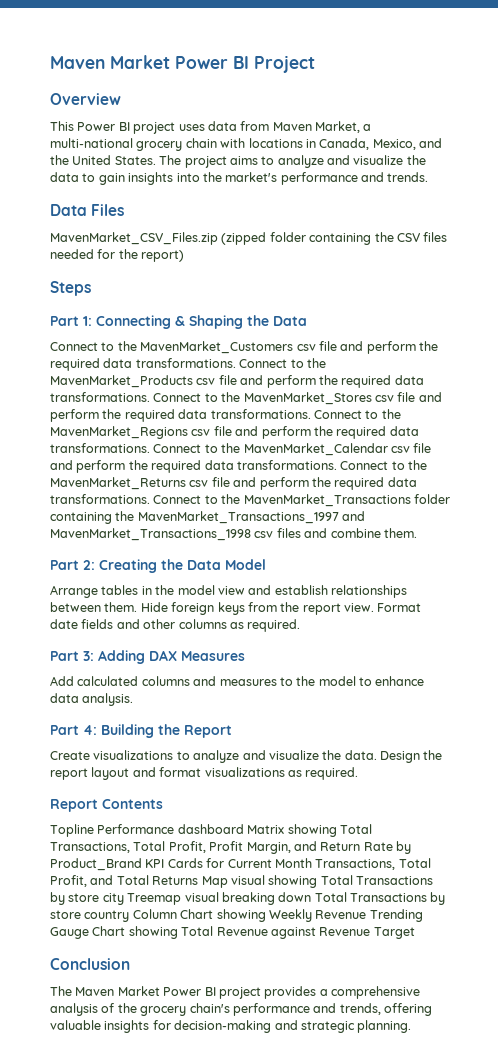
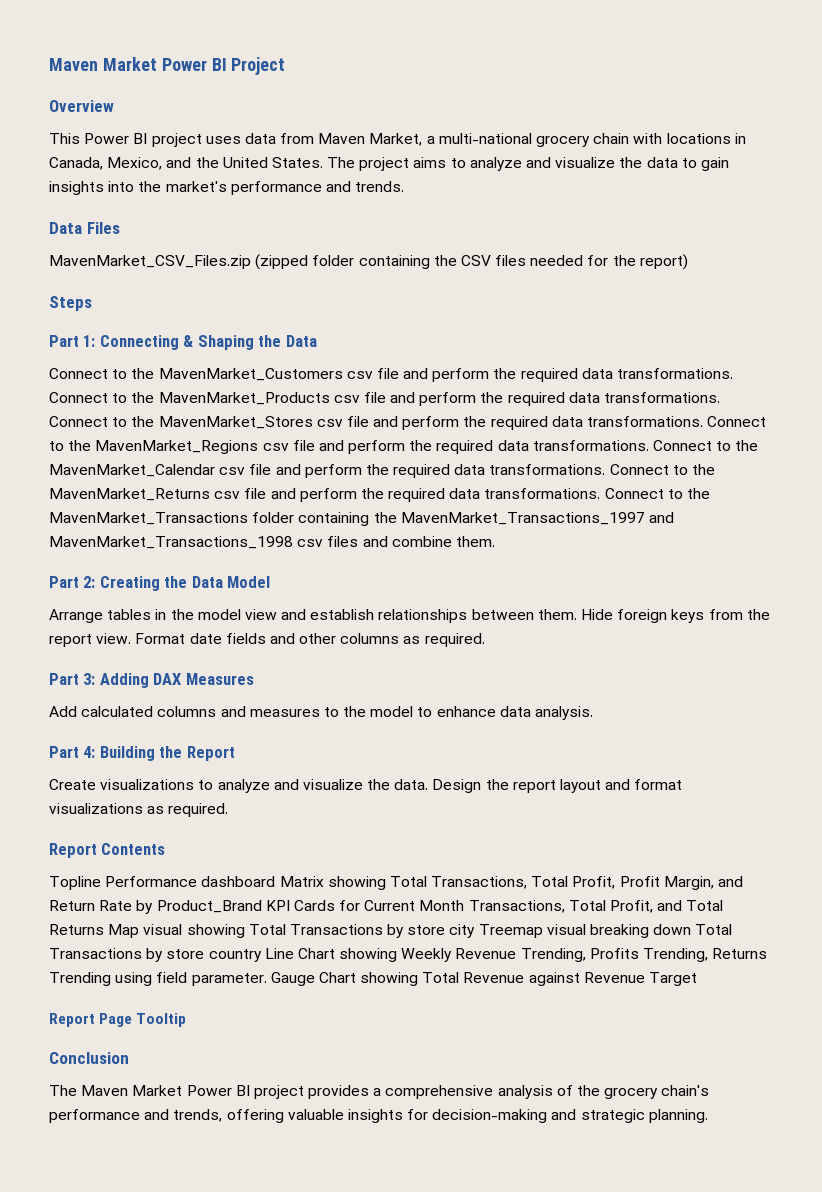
[132,909,177,919] Column -> [264,948,294,959] Line
[369,909,423,922] Trending -> [520,948,768,962] [49,972,267,986] Trending, Profits Trending, Returns Trending using field parameter.
(415, 933) none -> [49,1013,187,1027] // Report Page Tooltip

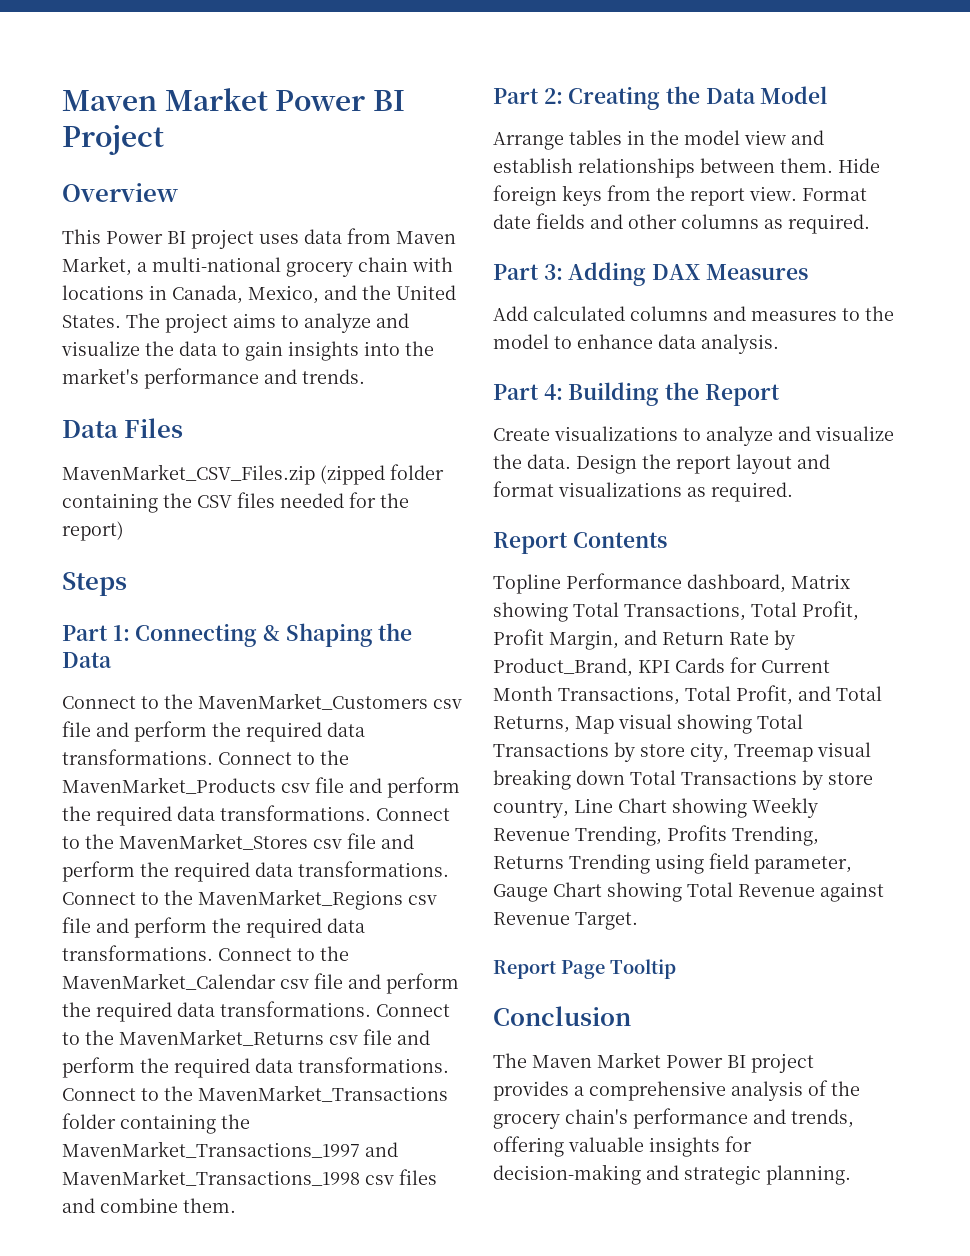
[201,876,276,887] dashboard -> [687,574,786,593] dashboard,
[156,900,262,913] Product_Brand -> [493,658,633,677] Product_Brand,
[49,924,104,935] Returns -> [493,716,570,733] Returns,
[449,924,476,938] city -> [690,742,729,762] city,
[208,949,262,962] country -> [493,800,569,818] country,
[191,973,267,986] parameter. -> [754,856,852,874] parameter,
[649,972,698,986] Target -> [575,912,638,930] Target.

